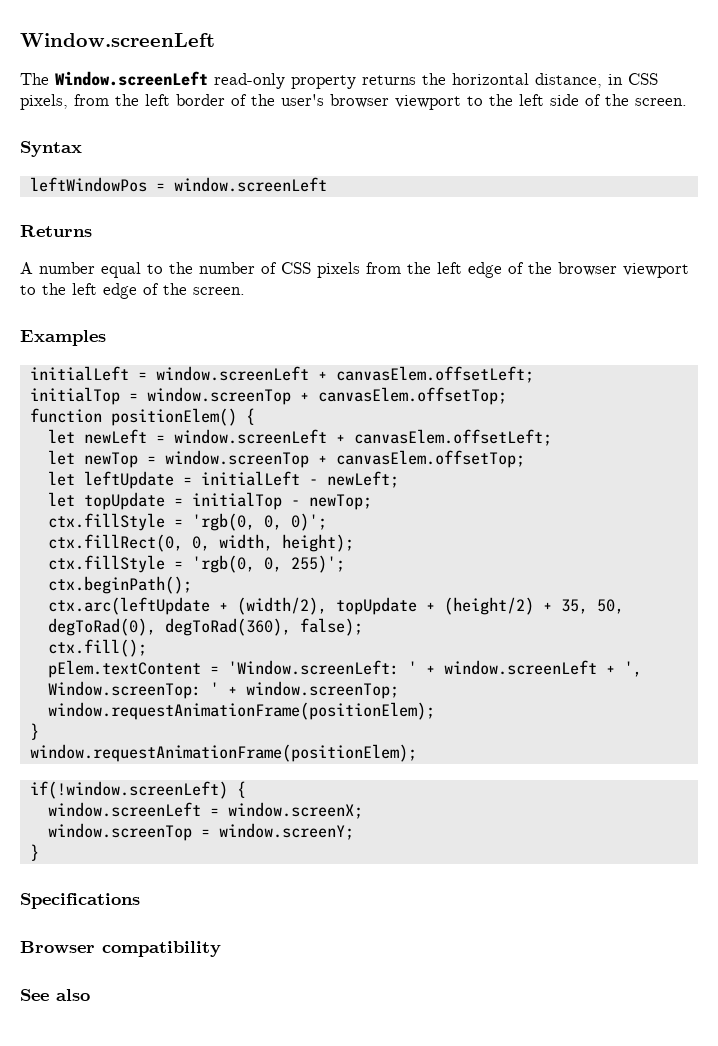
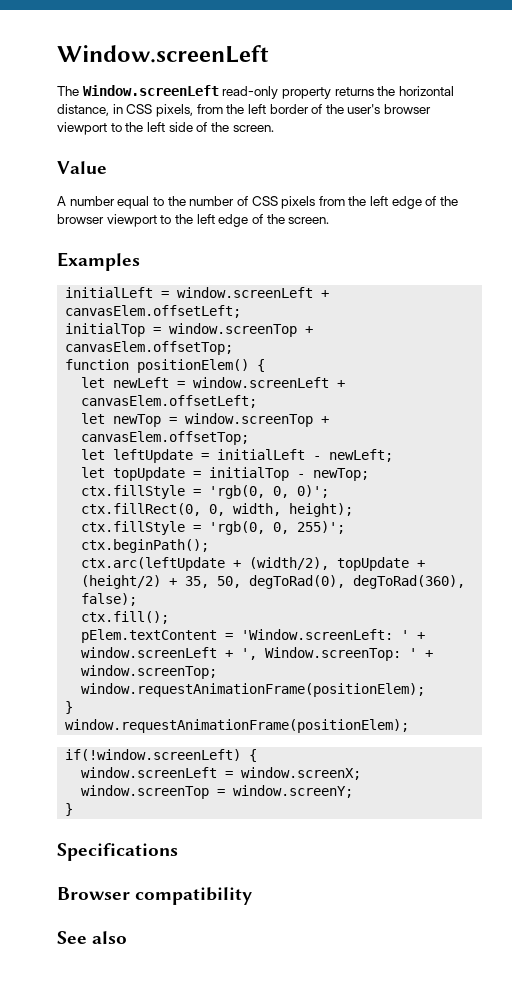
[20,141,82,157] [29,177,327,192] [20,225,92,237] Syntax // leftWindowPos = window.screenLeft // Returns -> [57,161,107,174] Value

